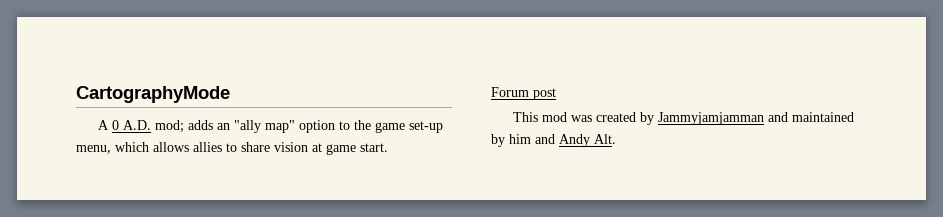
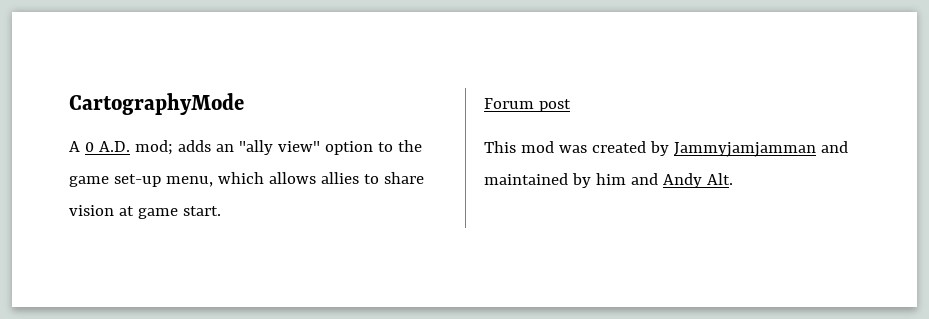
[265,120,296,133] map" -> [277,141,320,152] view"

